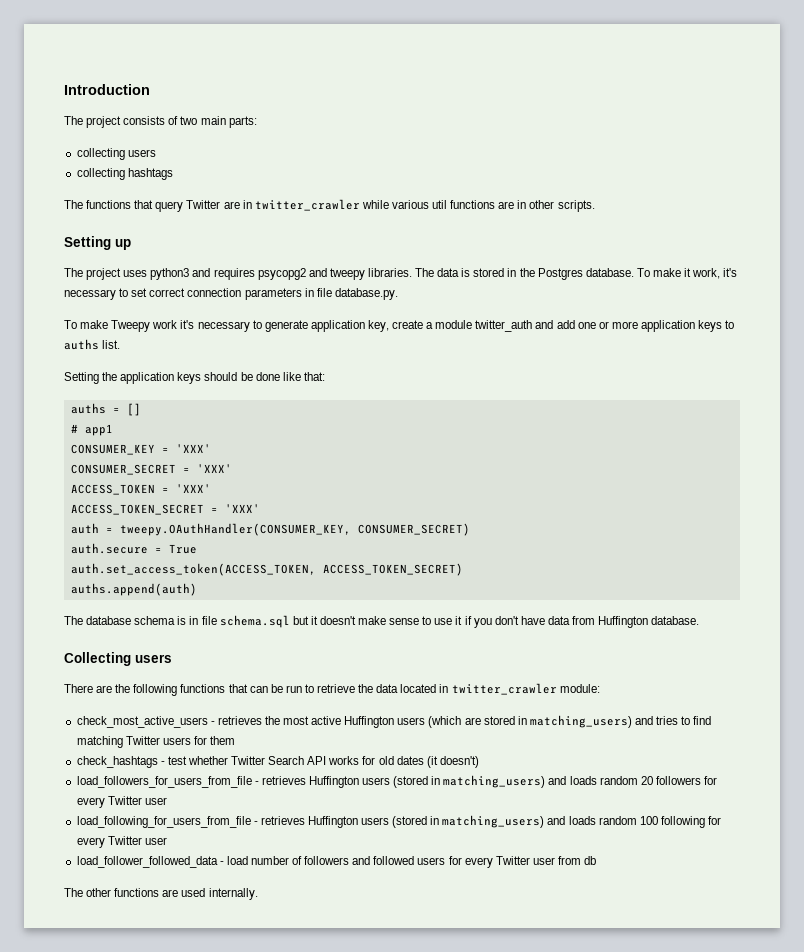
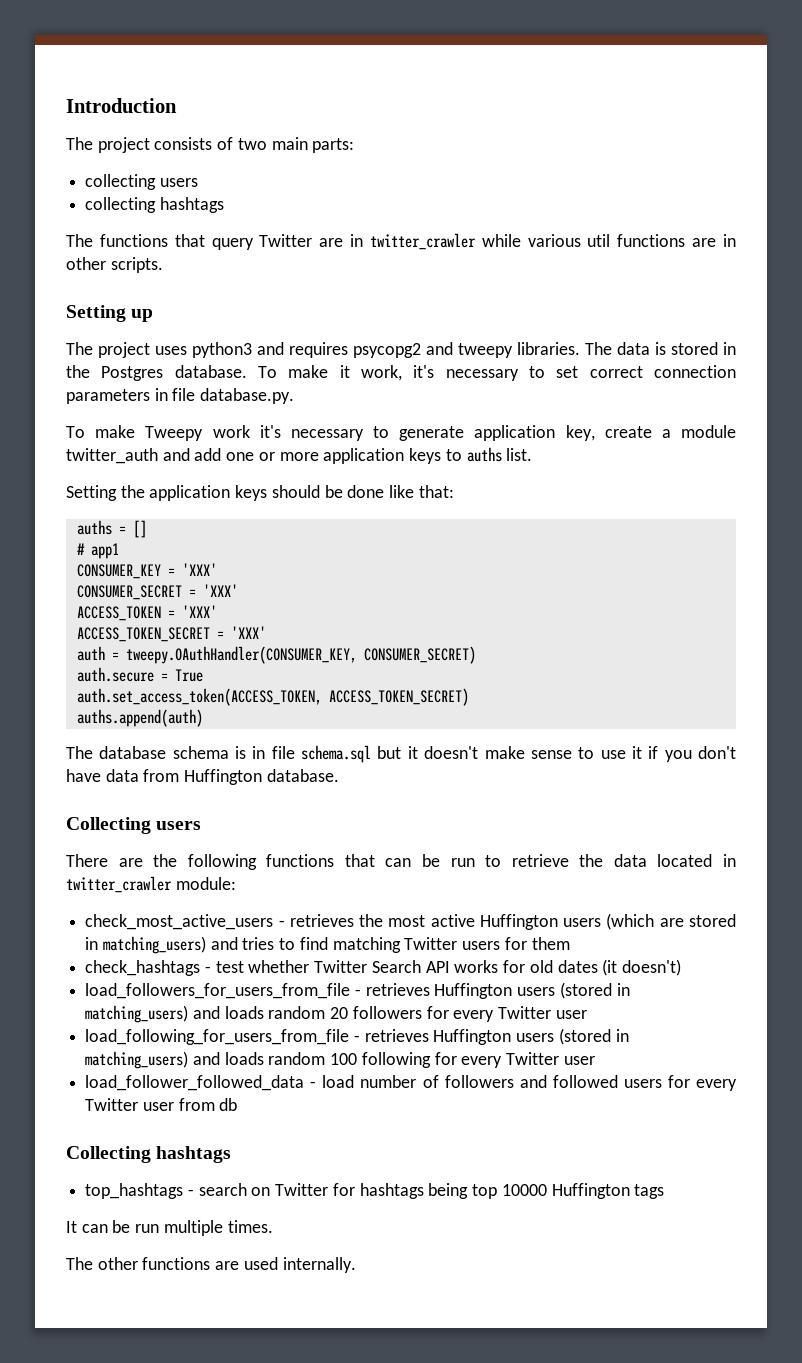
(597, 860) none -> [66,1146,232,1163] [85,1183,665,1199] [66,1220,273,1236] // Collecting hashtags // top_hashtags - search on Twitter for hashtags being top 10000 Huffington tags // It can be run multiple times.

